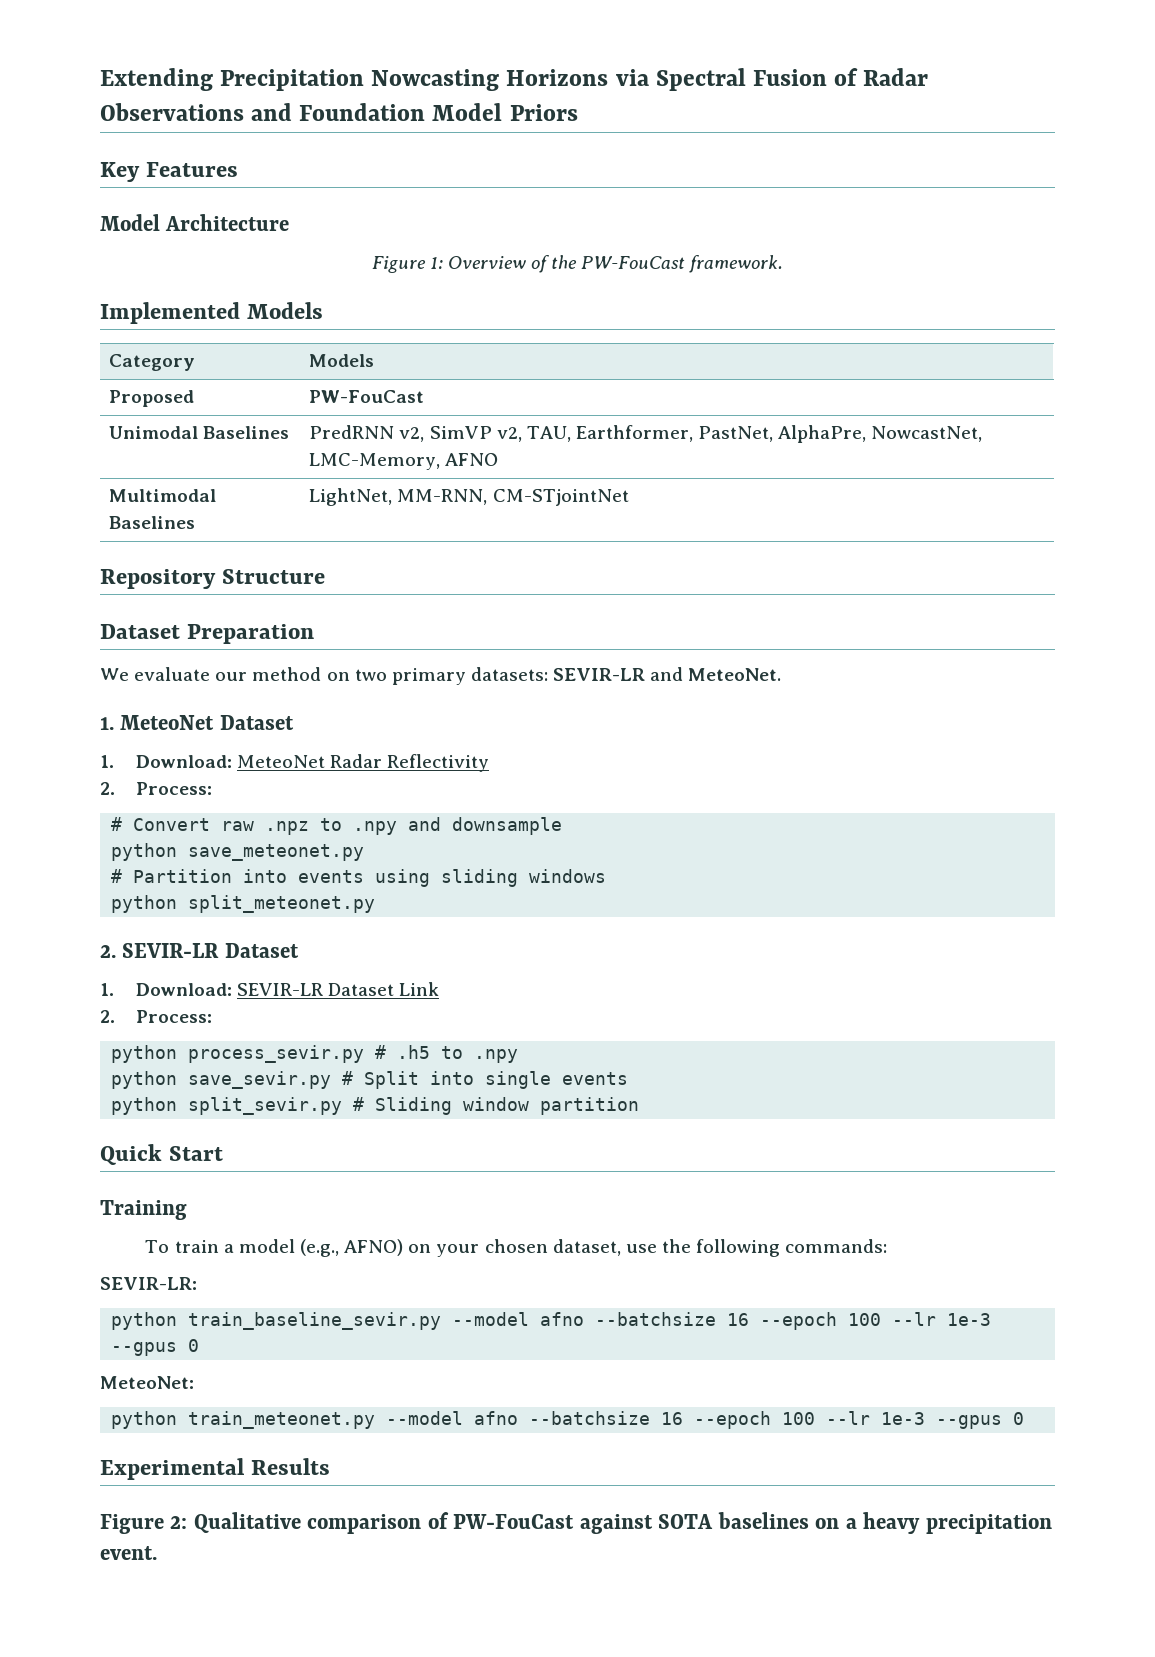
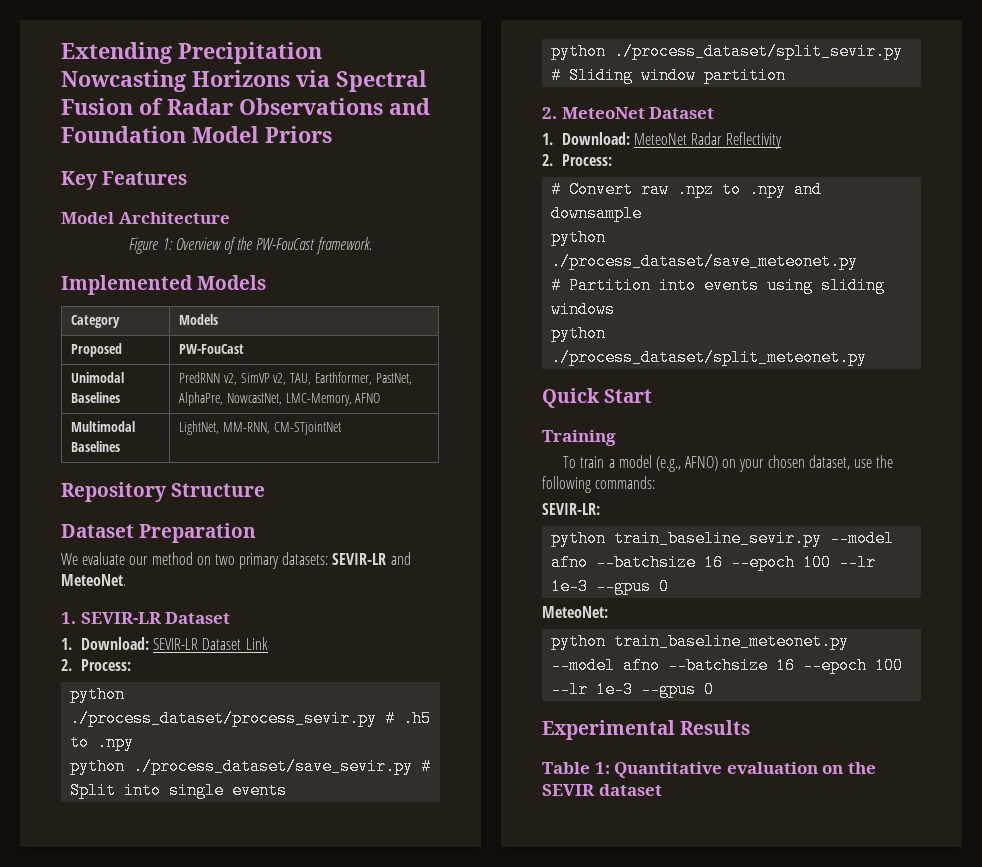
(114, 723) none -> [80,612,231,624] [61,637,268,650] [61,659,132,671] [70,686,126,703] [70,710,432,727] [70,734,135,751] [70,758,432,775] [70,782,288,799] [551,43,904,60] [551,67,787,84] [542,107,557,119] SEVIR-LR Dataset // 1. Download: SEVIR-LR Dataset Link // 2. Process: // python ./process_dataset/process_sevir.py # .h5 to .npy // python ./process_dataset/save_sevir.py # Split into single events // python ./process_dataset/split_sevir.py # Sliding window partition // 2.
[188,844,365,861] save_meteonet.py -> [551,253,859,270] ./process_dataset/save_meteonet.py
[188,895,376,913] [100,943,299,958] [100,982,440,996] [100,1010,212,1023] [111,1045,519,1063] [111,1071,629,1089] [111,1097,640,1115] split_meteonet.py // 2. SEVIR-LR Dataset // 1. Download: SEVIR-LR Dataset Link // 2. Process: // python process_sevir.py # .h5 to .npy // python save_sevir.py # Split into single events // python split_sevir.py # Sliding window partition -> [551,349,868,366] ./process_dataset/split_meteonet.py
[188,1411,376,1429] train_meteonet.py -> [614,633,850,650] train_baseline_meteonet.py
[100,1512,1052,1534] [100,1546,157,1560] Figure 2: Qualitative comparison of PW-FouCast against SOTA baselines on a heavy precipitation event. -> [542,762,876,778] [542,784,662,796] Table 1: Quantitative evaluation on the SEVIR dataset

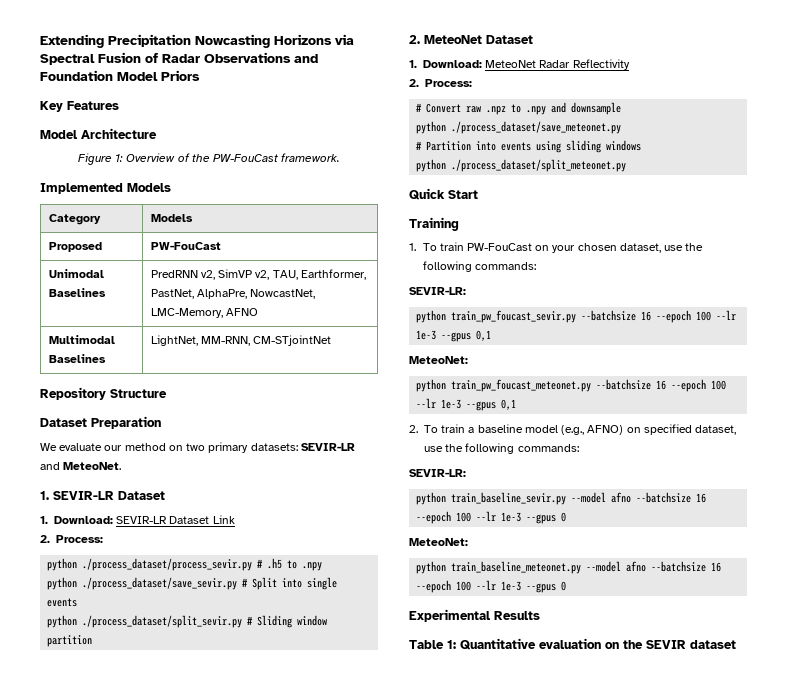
(616, 438) none -> [409,242,704,253] [422,261,536,272] [409,287,466,295] [416,310,737,323] [416,330,492,342] [409,356,468,364] [416,379,727,392] [416,398,517,411] [409,425,418,433] 1. To train PW-FouCast on your chosen dataset, use the following commands: // SEVIR-LR: // python train_pw_foucast_sevir.py --batchsize 16 --epoch 100 --lr 1e-3 --gpus 0,1 // MeteoNet: // python train_pw_foucast_meteonet.py --batchsize 16 --epoch 100 --lr 1e-3 --gpus 0,1 // 2.
(615, 463) none -> [477,424,523,433] baseline
[739,455,805,472] your chosen -> [643,424,692,435] specified

